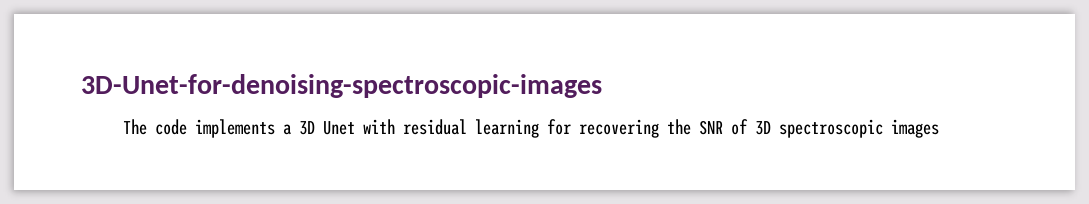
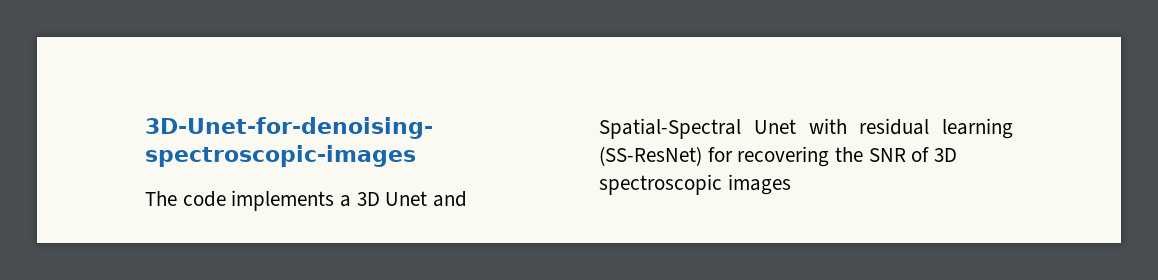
(356, 128) none -> [433,191,468,207] [599,118,796,139] and Spatial-Spectral Unet
(540, 128) none -> [599,146,702,166] (SS-ResNet)

